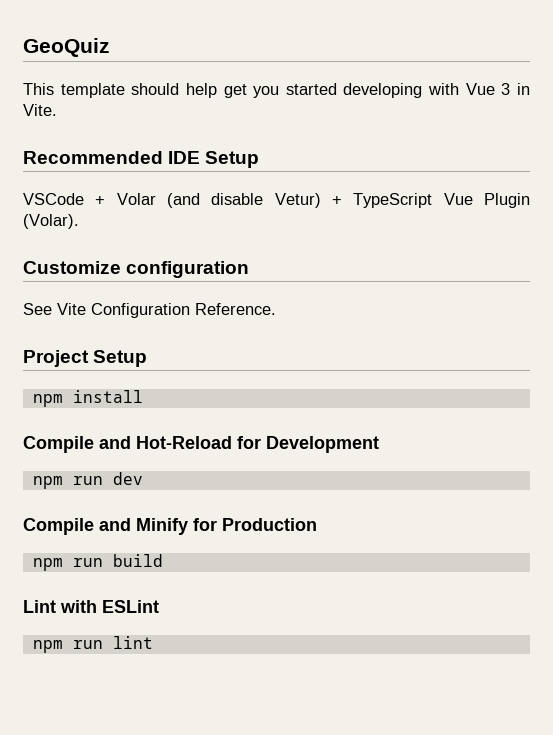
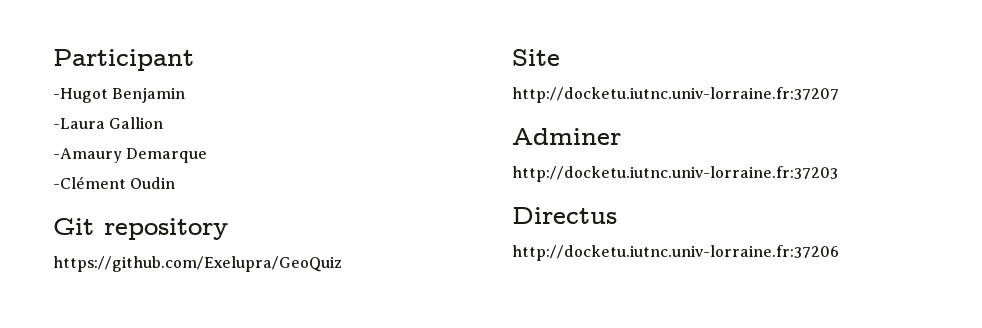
[23,38,110,57] [23,83,530,98] [23,104,57,116] [23,151,260,168] [23,193,530,208] [23,214,79,229] [23,261,250,278] [23,303,276,318] [23,350,148,367] [32,390,143,407] [23,436,379,453] [32,472,143,489] [23,518,317,535] [32,554,163,571] [23,600,159,613] [32,636,153,653] GeoQuiz // This template should help get you started developing with Vue 3 in Vite. // Recommended IDE Setup // VSCode + Volar (and disable Vetur) + TypeScript Vue Plugin (Volar). // Customize configuration // See Vite Configuration Reference. // Project Setup // npm install // Compile and Hot-Reload for Development // npm run dev // Compile and Minify for Production // npm run build // Lint with ESLint // npm run lint -> [53,49,194,71] [53,87,186,103] [53,117,164,129] [53,148,208,163] [53,176,176,189] [53,218,228,240] [53,256,342,272] [512,49,560,66] [512,87,839,103] [512,128,621,145] [512,166,838,182] [512,207,617,224] [512,245,839,261] Participant // -Hugot Benjamin // -Laura Gallion // -Amaury Demarque // -Clément Oudin // Git repository // https://github.com/Exelupra/GeoQuiz // Site // http://docketu.iutnc.univ-lorraine.fr:37207 // Adminer // http://docketu.iutnc.univ-lorraine.fr:37203 // Directus // http://docketu.iutnc.univ-lorraine.fr:37206

